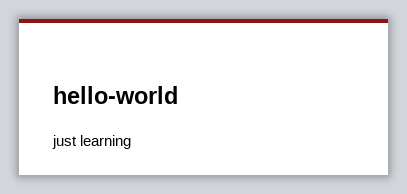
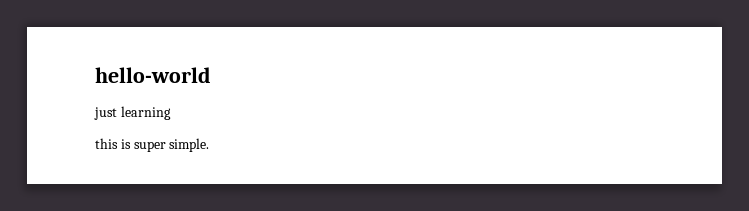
(132, 142) none -> [95,138,210,152] // this is super simple.

